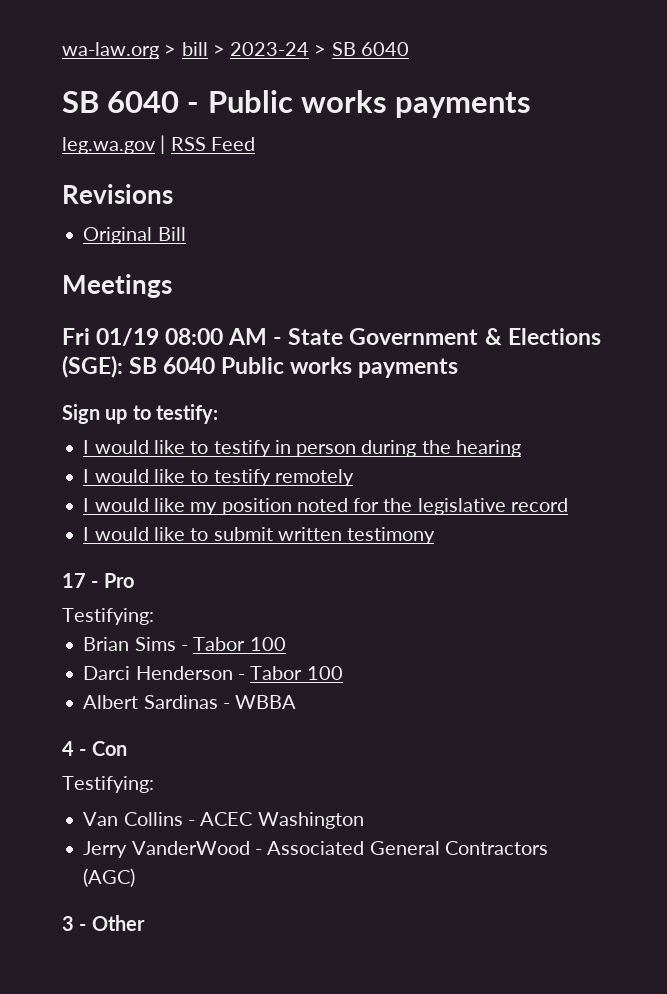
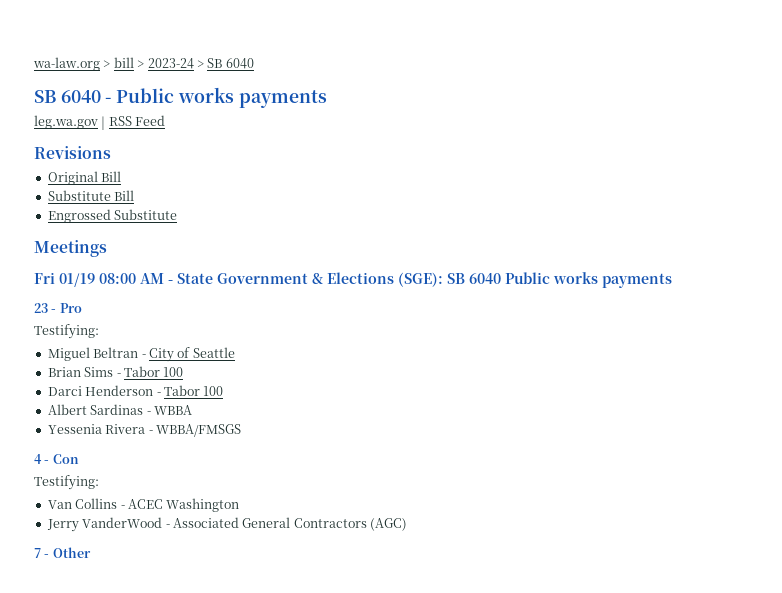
(186, 234) none -> [47,190,135,201] [47,209,178,223] // Substitute Bill // Engrossed Substitute
[62,404,218,424] [83,440,521,457] [83,469,354,486] [83,498,568,515] [83,527,436,544] [62,573,134,588] [62,608,154,625] Sign up to testify: // I would like to testify in person during the hearing // I would like to testify remotely // I would like my position noted for the legislative record // I would like to submit written testimony // 17 - Pro // Testifying: -> [34,303,82,313] [34,324,99,339] [47,347,235,362] 23 - Pro // Testifying: // Miguel Beltran - City of Seattle
(297, 702) none -> [47,424,241,437] // Yessenia Rivera - WBBA/FMSGS
[62,916,74,931] 3 -> [34,548,41,558] 7

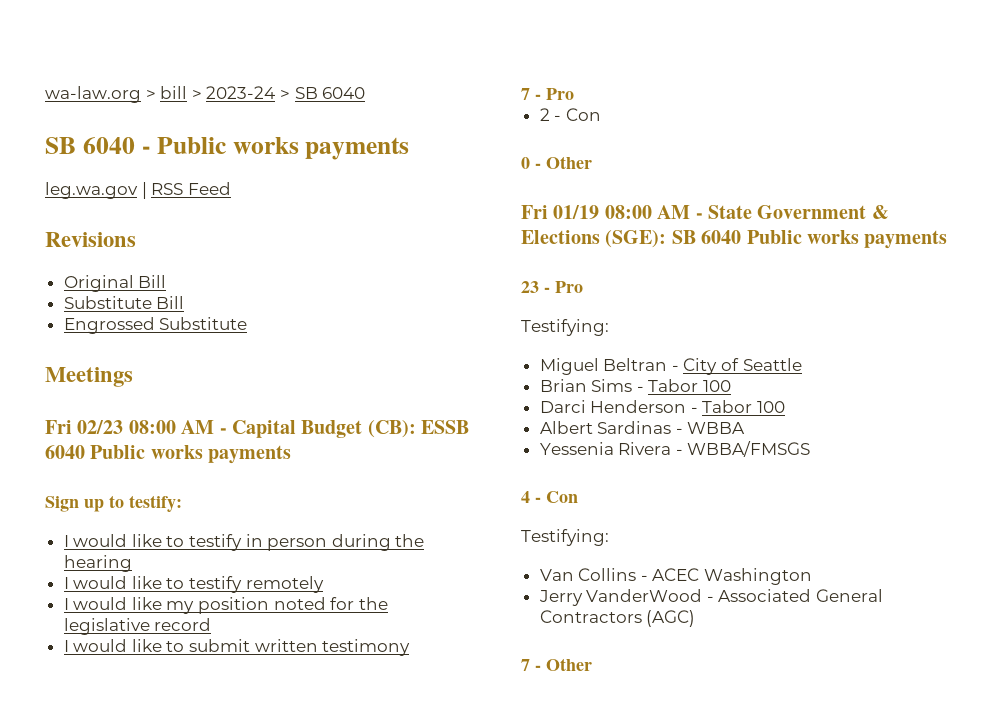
(107, 248) none -> [45,420,470,438] [45,445,292,464] [45,495,182,512] [63,534,425,551] [63,555,132,572] [63,576,324,593] [63,597,388,614] [63,618,212,635] [63,639,411,656] [521,88,574,100] [539,108,601,121] [521,156,592,169] // Fri 02/23 08:00 AM - Capital Budget (CB): ESSB 6040 Public works payments // Sign up to testify: // I would like to testify in person during the hearing // I would like to testify remotely // I would like my position noted for the legislative record // I would like to submit written testimony // 7 - Pro // 2 - Con // 0 - Other

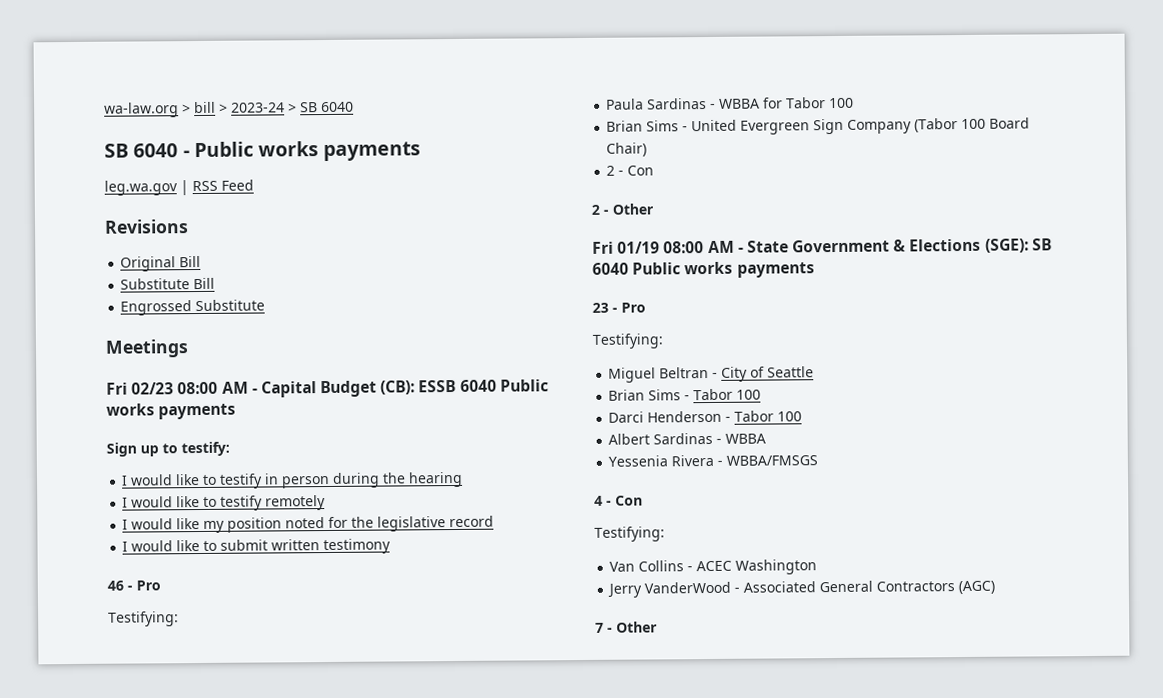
[521,88,574,100] 7 - Pro -> [107,580,161,591] [108,611,179,627] [606,97,855,110] [606,117,1031,135] [606,142,648,157] 46 - Pro // Testifying: // Paula Sardinas - WBBA for Tabor 100 // Brian Sims - United Evergreen Sign Company (Tabor 100 Board Chair)
[521,157,530,169] 0 -> [591,204,600,215] 2

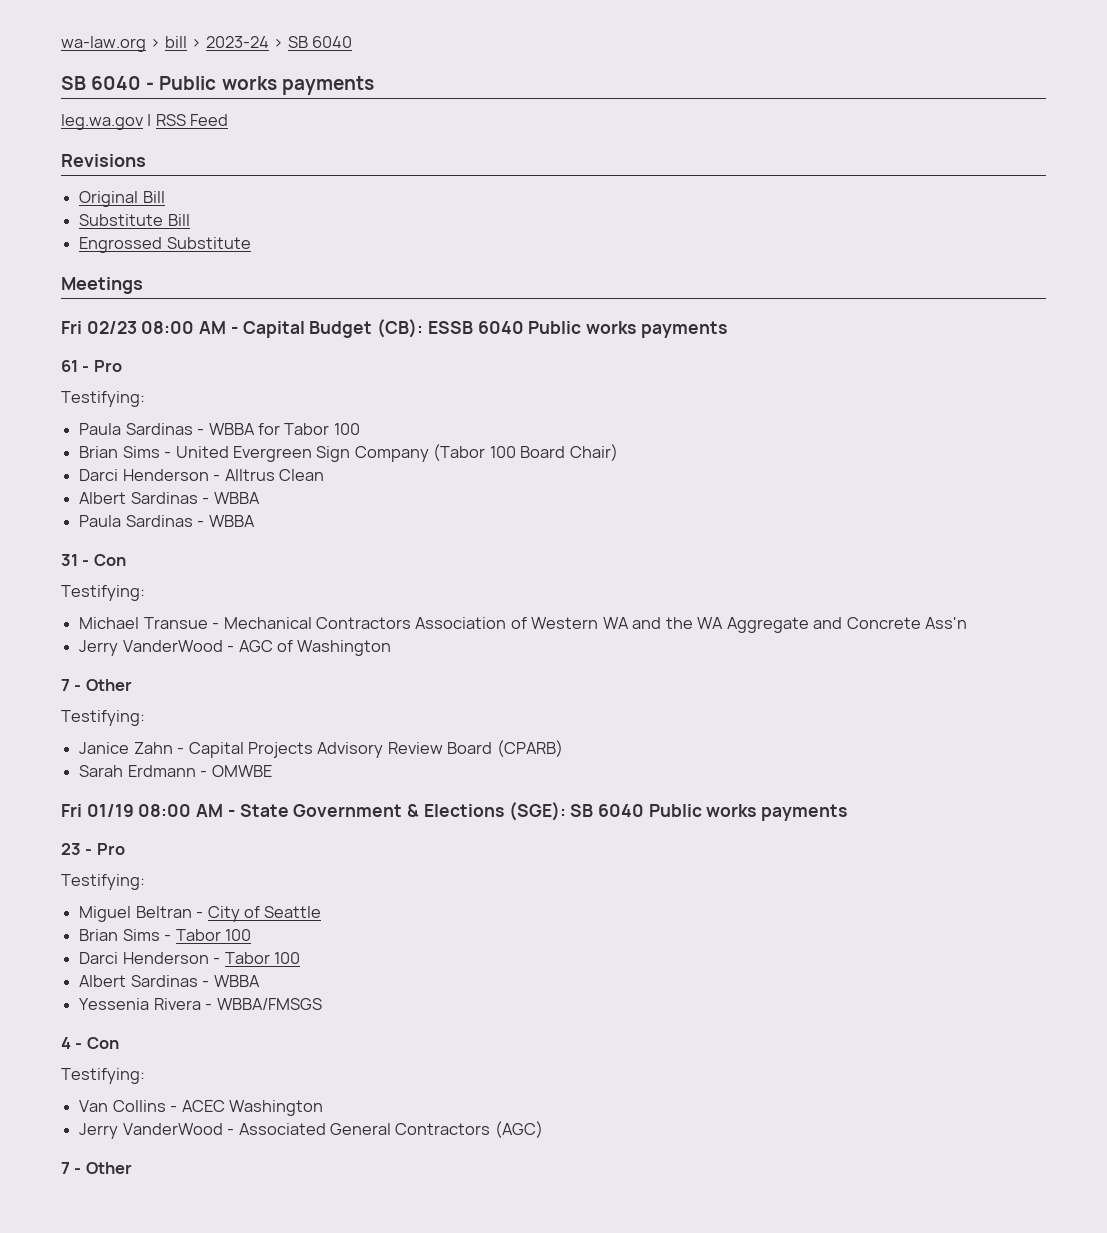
[106,441,230,457] [121,471,464,489] [122,495,327,511] [122,515,495,533] [122,538,392,555] [107,580,124,591] Sign up to testify: // I would like to testify in person during the hearing // I would like to testify remotely // I would like my position noted for the legislative record // I would like to submit written testimony // 46 -> [61,360,78,372] 61
[606,165,655,176] [591,203,654,215] 2 - Con // 2 - Other -> [79,469,324,481] [79,492,260,504] [79,515,255,527] [61,554,126,566] [61,585,145,601] [79,617,967,633] [79,640,392,656] [61,679,132,691] [61,710,145,726] [79,740,563,758] [79,765,272,777] Darci Henderson - Alltrus Clean // Albert Sardinas - WBBA // Paula Sardinas - WBBA // 31 - Con // Testifying: // Michael Transue - Mechanical Contractors Association of Western WA and the WA Aggregate and Concrete Ass'n // Jerry VanderWood - AGC of Washington // 7 - Other // Testifying: // Janice Zahn - Capital Projects Advisory Review Board (CPARB) // Sarah Erdmann - OMWBE

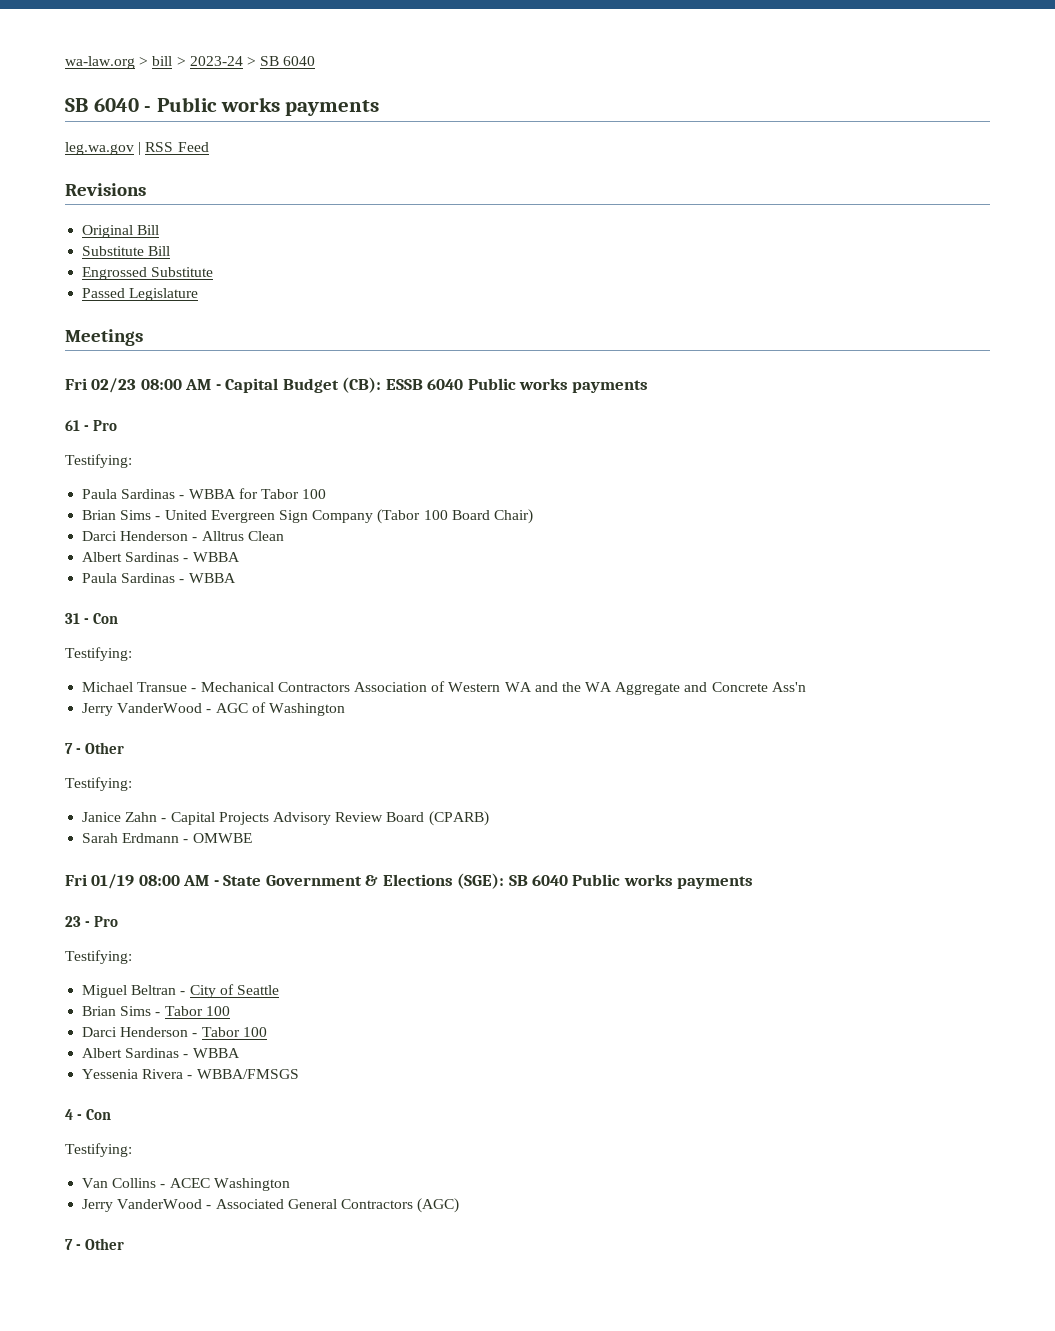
(251, 243) none -> [82,288,199,301] // Passed Legislature

